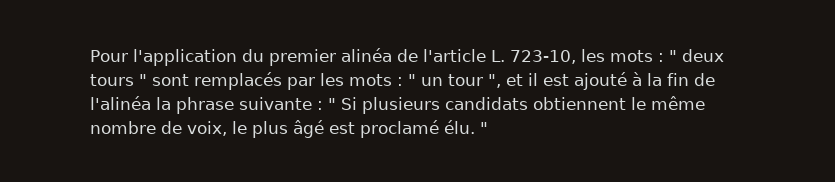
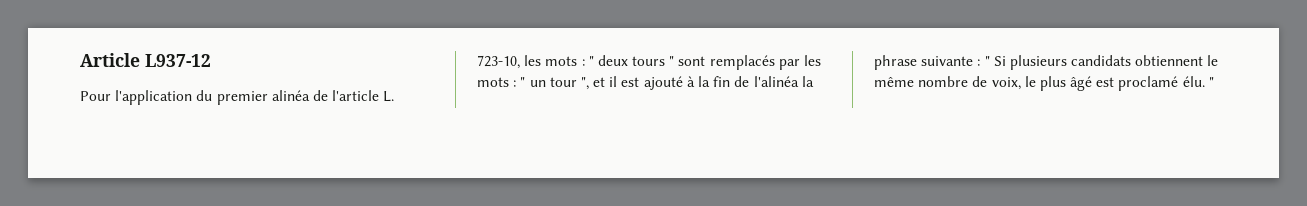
(90, 56) none -> [80,53,211,67] Article L937-12 //

